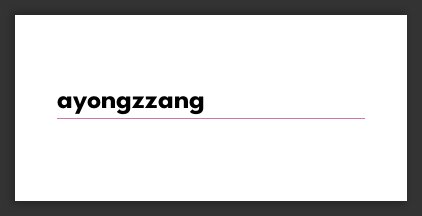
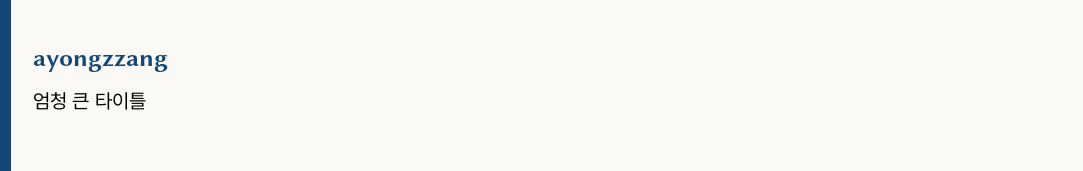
(205, 105) none -> [33,92,146,110] // 엄청 큰 타이틀

